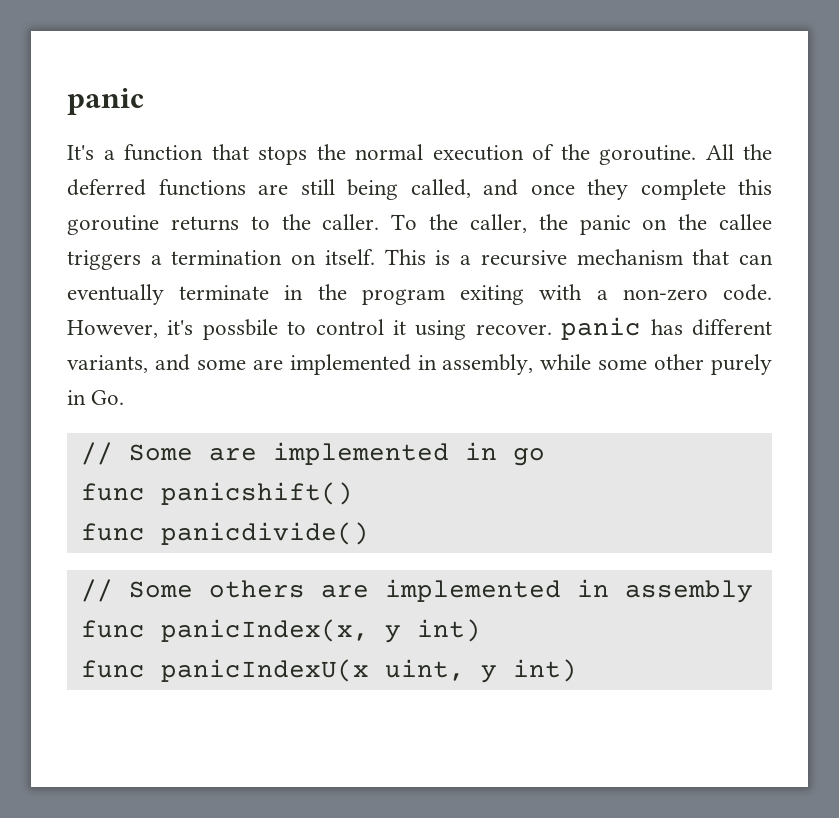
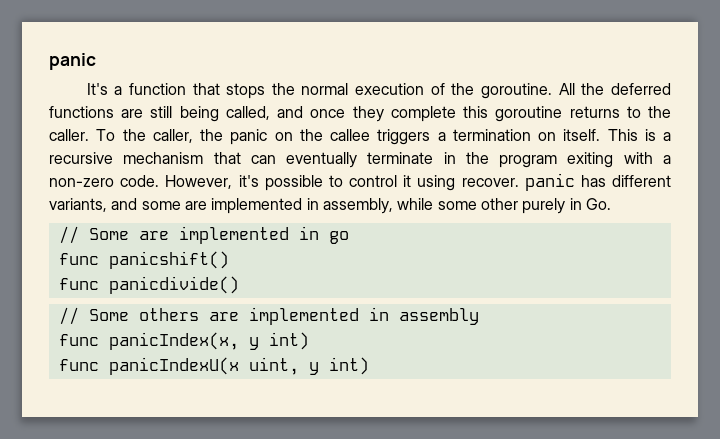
[202,319,278,340] possbile -> [264,175,323,191] possible

